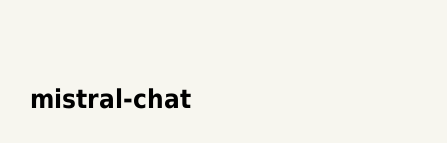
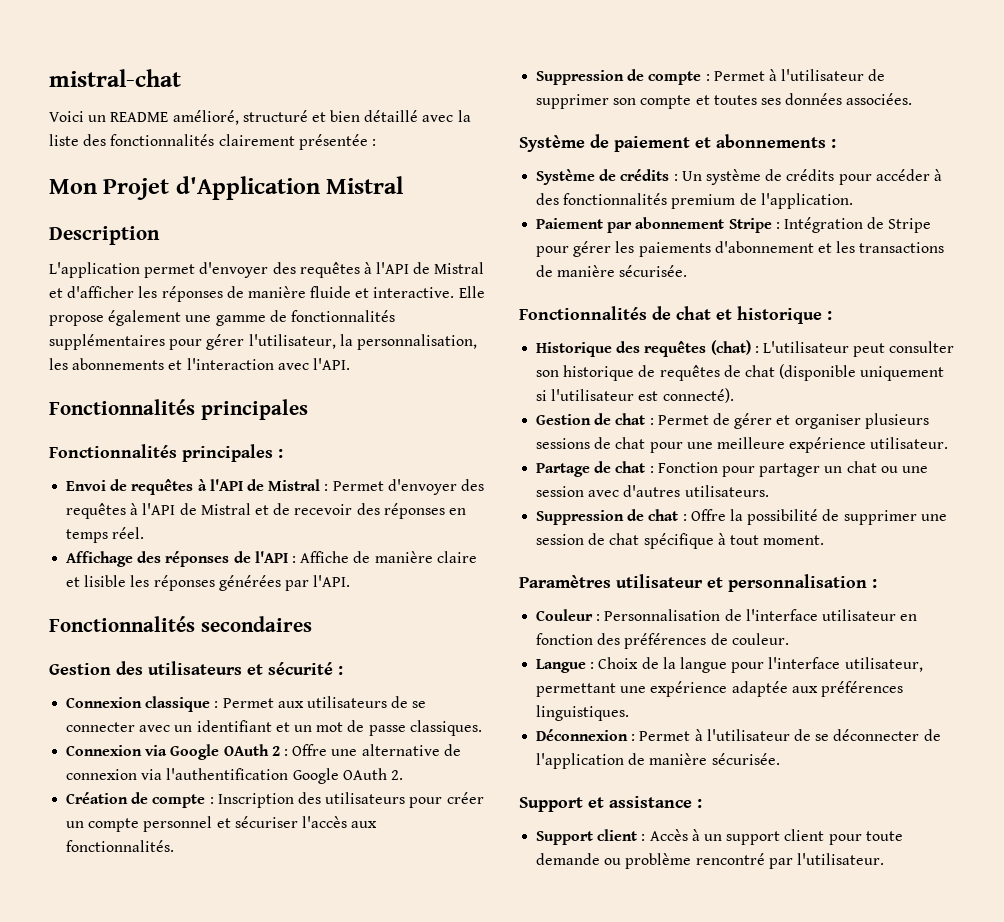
(191, 98) none -> [49,110,471,125] [49,134,376,150] [49,176,405,200] [49,226,160,245] [49,262,485,278] [49,286,485,302] [49,310,395,326] [49,334,477,350] [49,358,350,370] [49,399,308,420] [49,444,283,462] [66,479,484,495] [66,503,466,519] [66,527,145,543] [66,551,477,567] [66,575,351,591] [49,616,312,632] [49,661,343,675] [66,696,427,712] [66,720,482,736] [66,744,461,760] [66,768,403,784] [66,792,484,808] [66,816,378,832] [66,840,175,852] [536,69,886,85] [536,93,913,109] [519,134,836,152] [536,169,942,185] [536,193,853,209] [536,217,932,233] [536,241,945,257] [536,265,688,277] [519,306,832,324] [536,340,955,357] [536,364,945,381] [536,388,734,403] [536,413,929,429] [536,437,949,453] [536,461,928,477] [536,485,769,497] [536,509,947,525] [536,533,825,549] [519,574,877,592] [536,609,918,621] [536,633,789,649] [536,657,923,673] [536,681,903,697] [536,705,630,721] [536,729,941,741] [536,753,780,769] [519,796,702,812] [536,829,903,845] [536,853,884,869] // Voici un README amélioré, structuré et bien détaillé avec la liste des fonctionnalités clairement présentée : // Mon Projet d'Application Mistral // Description // L'application permet d'envoyer des requêtes à l'API de Mistral et d'afficher les réponses de manière fluide et interactive. Elle propose également une gamme de fonctionnalités supplémentaires pour gérer l'utilisateur, la personnalisation, les abonnements et l'interaction avec l'API. // Fonctionnalités principales // Fonctionnalités principales : // Envoi de requêtes à l'API de Mistral : Permet d'envoyer des requêtes à l'API de Mistral et de recevoir des réponses en temps réel. // Affichage des réponses de l'API : Affiche de manière claire et lisible les réponses générées par l'API. // Fonctionnalités secondaires // Gestion des utilisateurs et sécurité : // Connexion classique : Permet aux utilisateurs de se connecter avec un identifiant et un mot de passe classiques. // Connexion via Google OAuth 2 : Offre une alternative de connexion via l'authentification Google OAuth 2. // Création de compte : Inscription des utilisateurs pour créer un compte personnel et sécuriser l'accès aux fonctionnalités. // Suppression de compte : Permet à l'utilisateur de supprimer son compte et toutes ses données associées. // Système de paiement et abonnements : // Système de crédits : Un système de crédits pour accéder à des fonctionnalités premium de l'application. // Paiement par abonnement Stripe : Intégration de Stripe pour gérer les paiements d'abonnement et les transactions de manière sécurisée. // Fonctionnalités de chat et historique : // Historique des requêtes (chat) : L'utilisateur peut consulter son historique de requêtes de chat (disponible uniquement si l'utilisateur est connecté). // Gestion de chat : Permet de gérer et organiser plusieurs sessions de chat pour une meilleure expérience utilisateur. // Partage de chat : Fonction pour partager un chat ou une session avec d'autres utilisateurs. // Suppression de chat : Offre la possibilité de supprimer une session de chat spécifique à tout moment. // Paramètres utilisateur et personnalisation : // Couleur : Personnalisation de l'interface utilisateur en fonction des préférences de couleur. // Langue : Choix de la langue pour l'interface utilisateur, permettant une expérience adaptée aux préférences linguistiques. // Déconnexion : Permet à l'utilisateur de se déconnecter de l'application de manière sécurisée. // Support et assistance : // Support client : Accès à un support client pour toute demande ou problème rencontré par l'utilisateur.

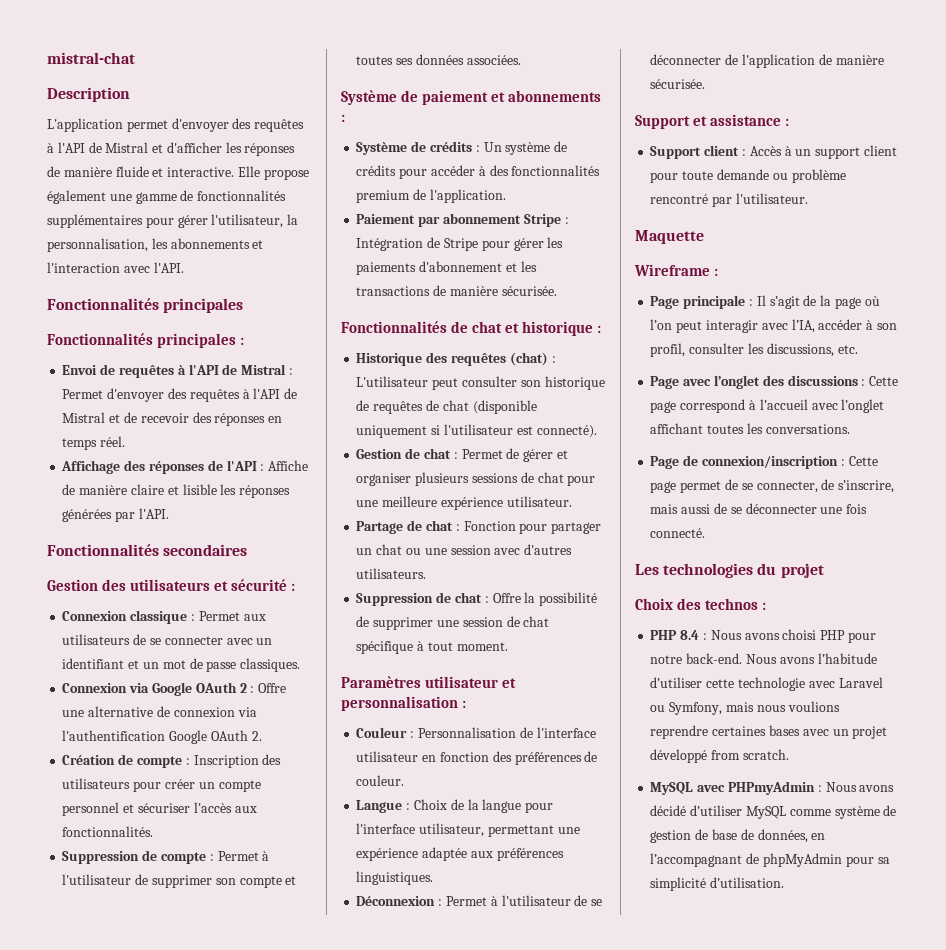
[49,110,471,125] [49,134,376,150] [49,176,405,200] // Voici un README amélioré, structuré et bien détaillé avec la liste des fonctionnalités clairement présentée : // Mon Projet d'Application Mistral -> (135, 58) none
(884, 859) none -> [635,230,704,244] [634,264,718,276] [650,295,880,309] [650,319,897,333] [650,343,858,357] [650,375,899,389] [650,399,885,413] [650,423,850,434] [650,455,878,469] [650,479,895,493] [650,503,868,514] [650,528,706,538] [635,563,824,578] [635,598,766,610] [650,629,876,643] [650,653,877,664] [650,677,883,691] [650,701,840,715] [650,725,888,739] [650,749,789,763] [650,781,895,795] [650,805,897,819] [650,829,826,843] [650,853,890,867] [650,877,785,891] // Maquette // Wireframe : // Page principale : Il s’agit de la page où l’on peut interagir avec l’IA, accéder à son profil, consulter les discussions, etc. // Page avec l’onglet des discussions : Cette page correspond à l’accueil avec l’onglet affichant toutes les conversations. // Page de connexion/inscription : Cette page permet de se connecter, de s’inscrire, mais aussi de se déconnecter une fois connecté. // Les technologies du projet // Choix des technos : // PHP 8.4 : Nous avons choisi PHP pour notre back-end. Nous avons l’habitude d’utiliser cette technologie avec Laravel ou Symfony, mais nous voulions reprendre certaines bases avec un projet développé from scratch. // MySQL avec PHPmyAdmin : Nous avons décidé d’utiliser MySQL comme système de gestion de base de données, en l’accompagnant de phpMyAdmin pour sa simplicité d’utilisation.

